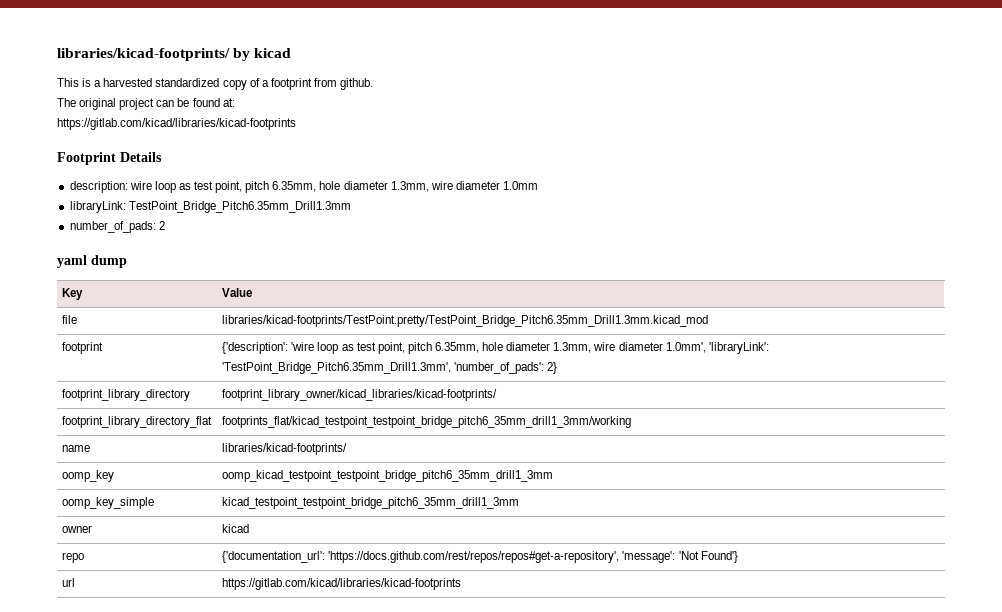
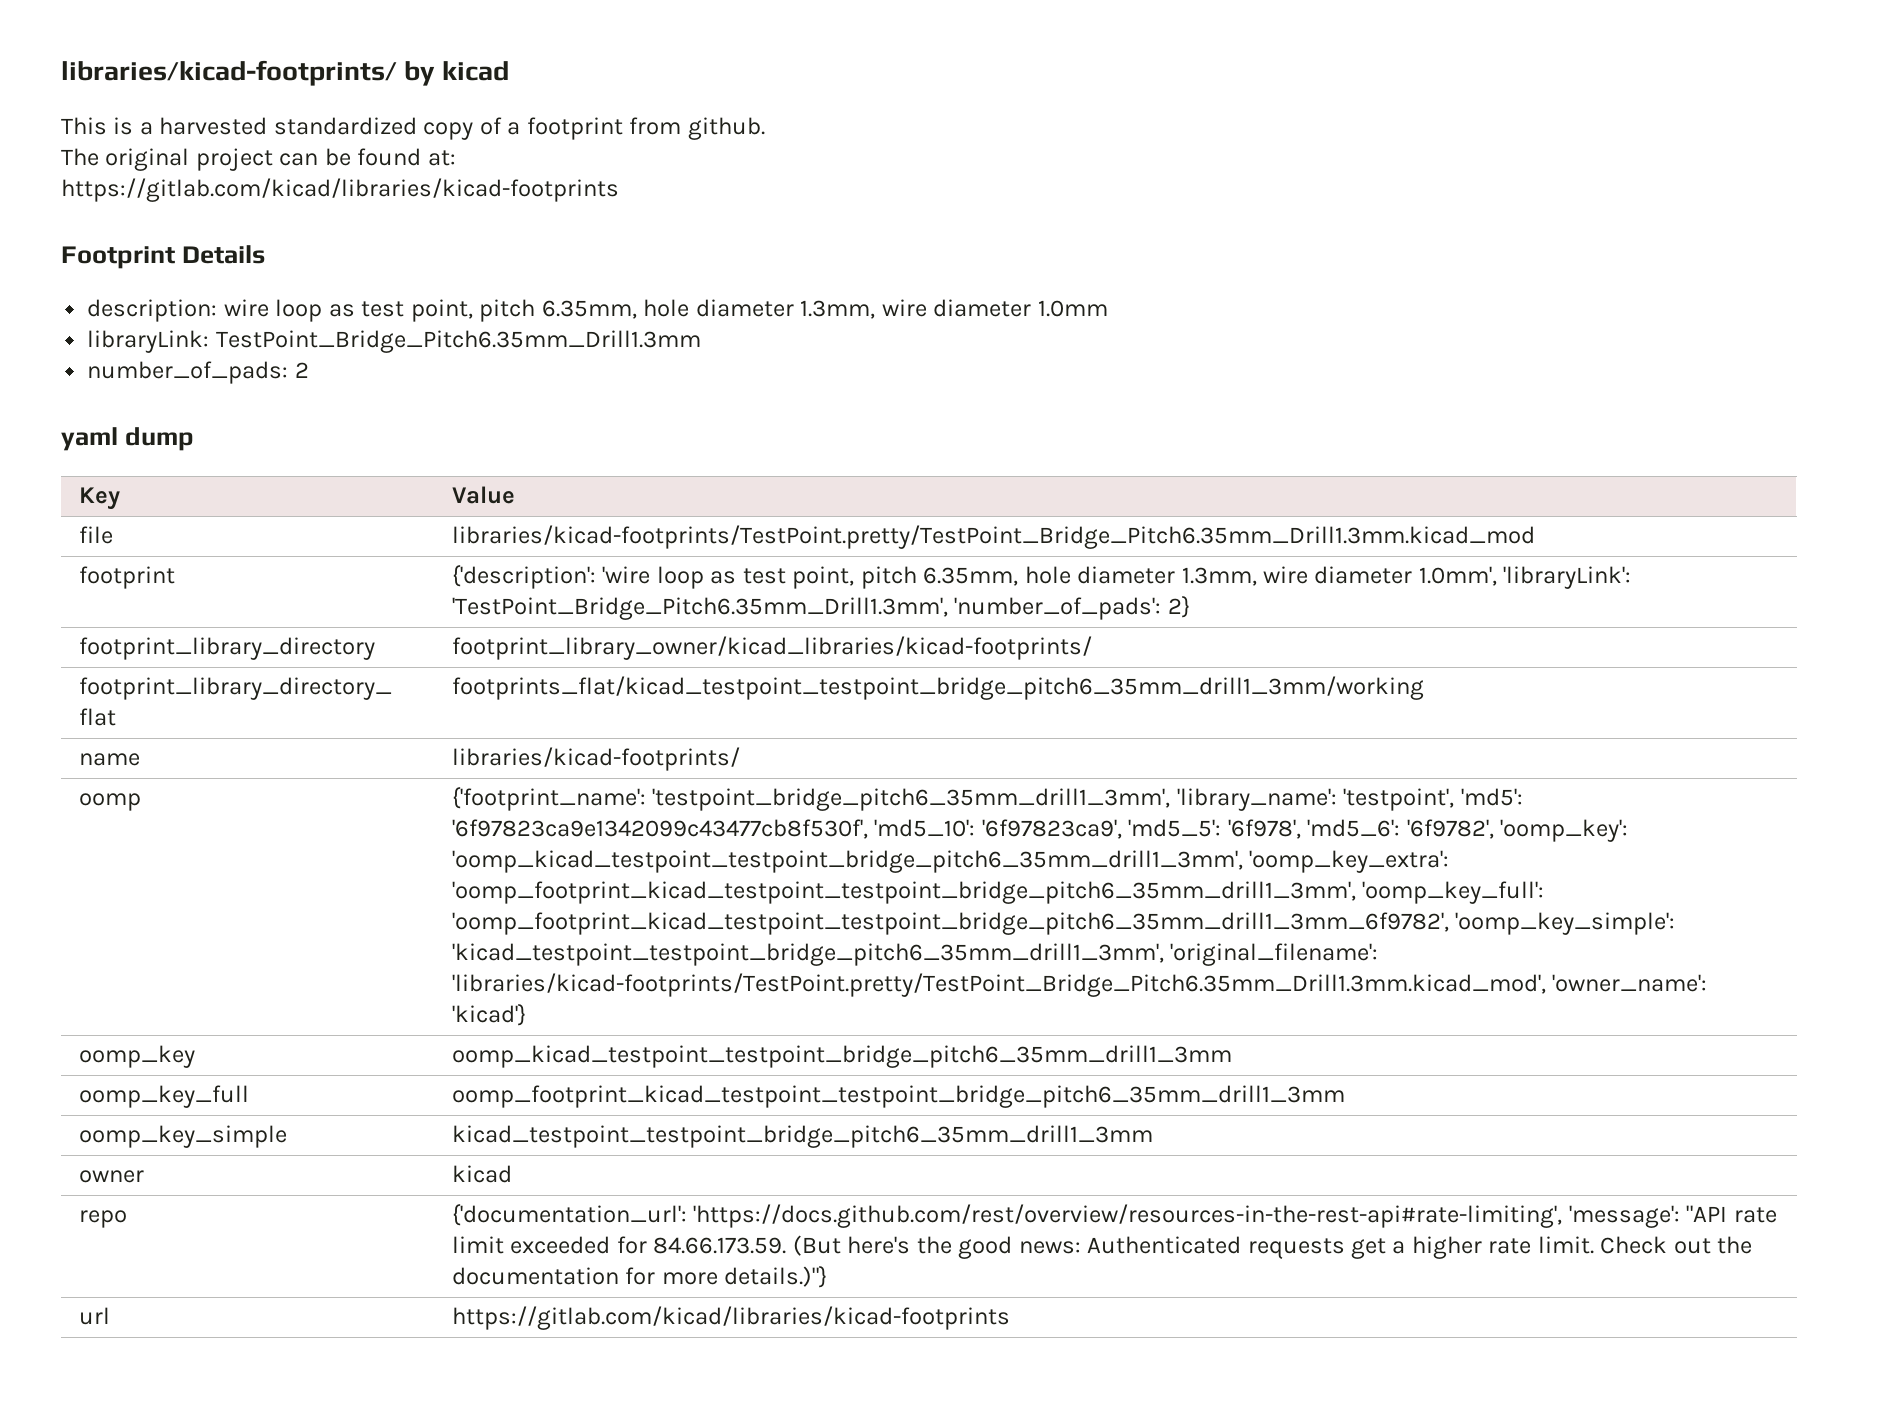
(348, 449) none -> [78,793,141,811] [451,787,1523,811] [451,819,1629,842] [451,850,1450,873] [451,881,1545,904] [451,912,1676,935] [451,943,1379,966] [451,973,1708,997] [451,1004,526,1026] // oomp | {'footprint_name': 'testpoint_bridge_pitch6_35mm_drill1_3mm', 'library_name': 'testpoint', 'md5': '6f97823ca9e1342099c43477cb8f530f', 'md5_10': '6f97823ca9', 'md5_5': '6f978', 'md5_6': '6f9782', 'oomp_key': 'oomp_kicad_testpoint_testpoint_bridge_pitch6_35mm_drill1_3mm', 'oomp_key_extra': 'oomp_footprint_kicad_testpoint_testpoint_bridge_pitch6_35mm_drill1_3mm', 'oomp_key_full': 'oomp_footprint_kicad_testpoint_testpoint_bridge_pitch6_35mm_drill1_3mm_6f9782', 'oomp_key_simple': 'kicad_testpoint_testpoint_bridge_pitch6_35mm_drill1_3mm', 'original_filename': 'libraries/kicad-footprints/TestPoint.pretty/TestPoint_Bridge_Pitch6.35mm_Drill1.3mm.kicad_mod', 'owner_name': 'kicad'}
(554, 476) none -> [78,1085,249,1108] [451,1085,1345,1108] // oomp_key_full | oomp_footprint_kicad_testpoint_testpoint_bridge_pitch6_35mm_drill1_3mm
[328,551,738,563] 'https://docs.github.com/rest/repos/repos#get-a-repository', 'message': 'Not Found'} -> [693,1204,1777,1228] [451,1235,1753,1259] [451,1266,828,1288] 'https://docs.github.com/rest/overview/resources-in-the-rest-api#rate-limiting', 'message': "API rate limit exceeded for 84.66.173.59. (But here's the good news: Authenticated requests get a higher rate limit. Check out the documentation for more details.)"}

